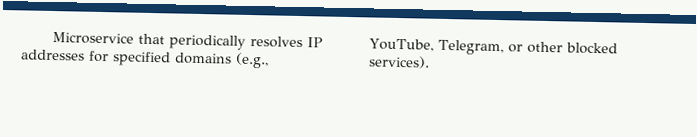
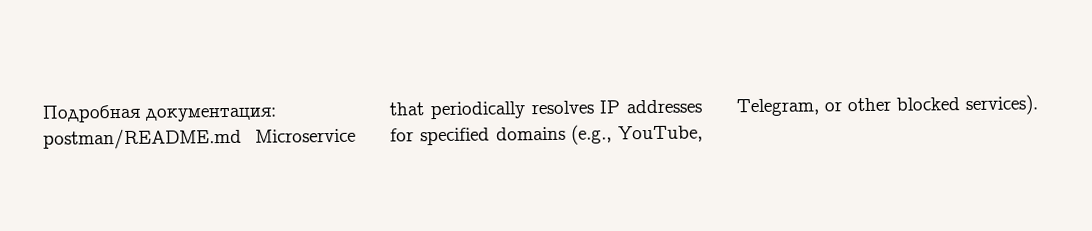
(51, 38) none -> [42,104,277,123] [43,127,242,150] Подробная документация: postman/README.md

